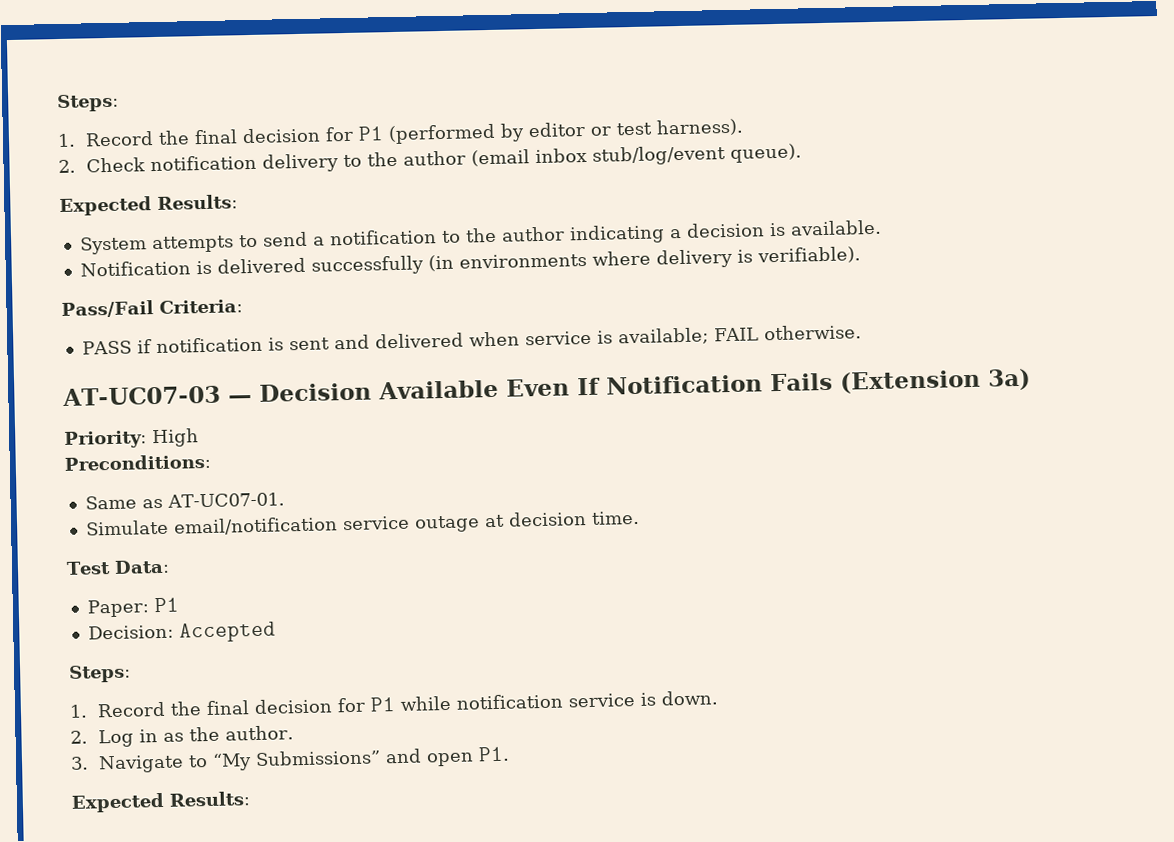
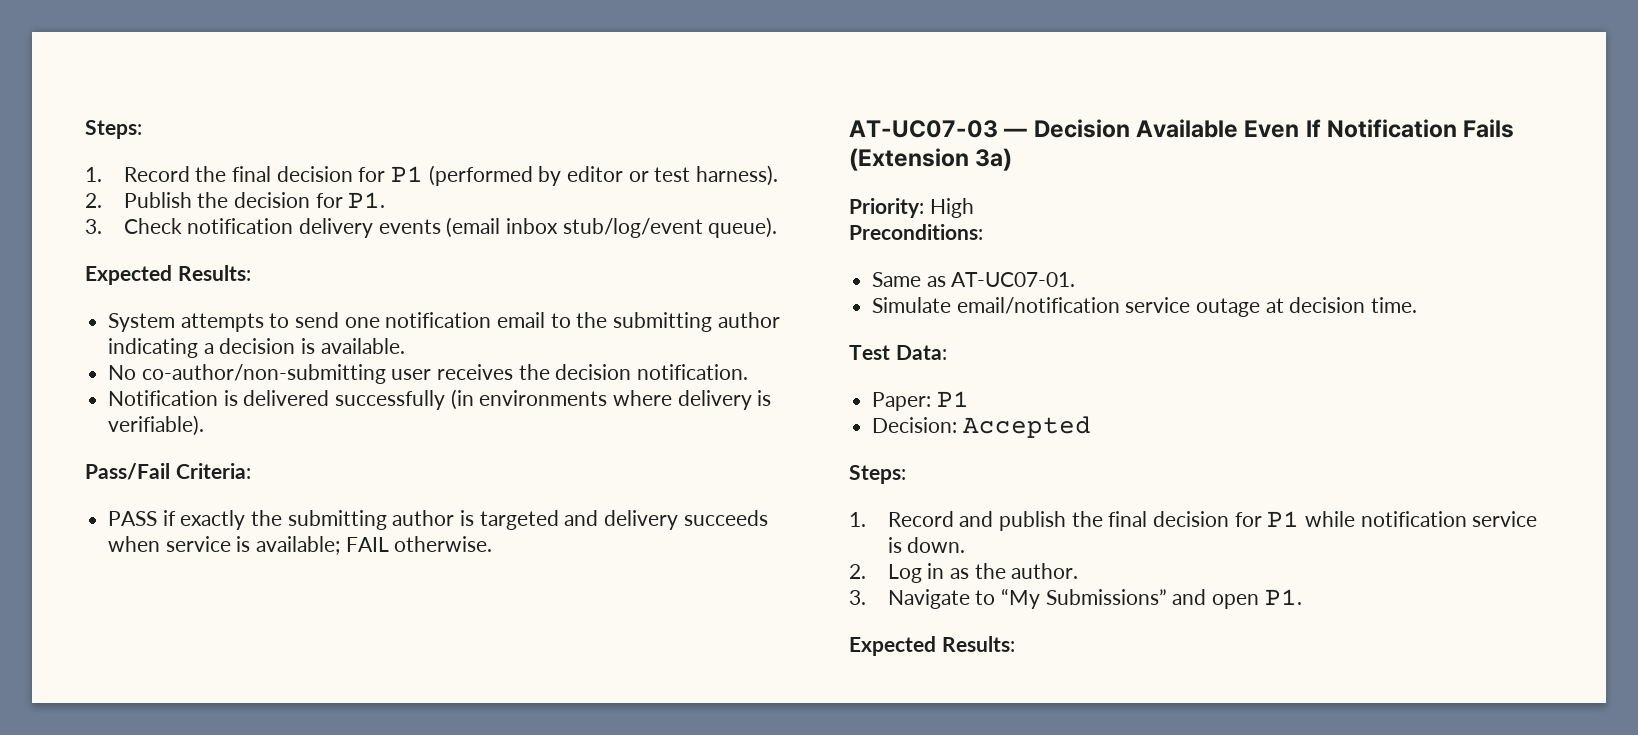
[86,150,467,173] Check notification delivery to the author -> [123,192,386,208] [85,218,441,238] Publish the decision for P1. // 3. Check notification delivery events
[312,227,497,246] a notification to the -> [344,312,713,332] one notification email to the submitting
(882, 227) none -> [108,364,749,384] // No co-author/non-submitting user receives the decision notification.
[155,332,464,354] notification is sent and delivered -> [180,510,768,530] exactly the submitting author is targeted and delivery succeeds
(167, 709) none -> [959,511,1067,531] and publish

